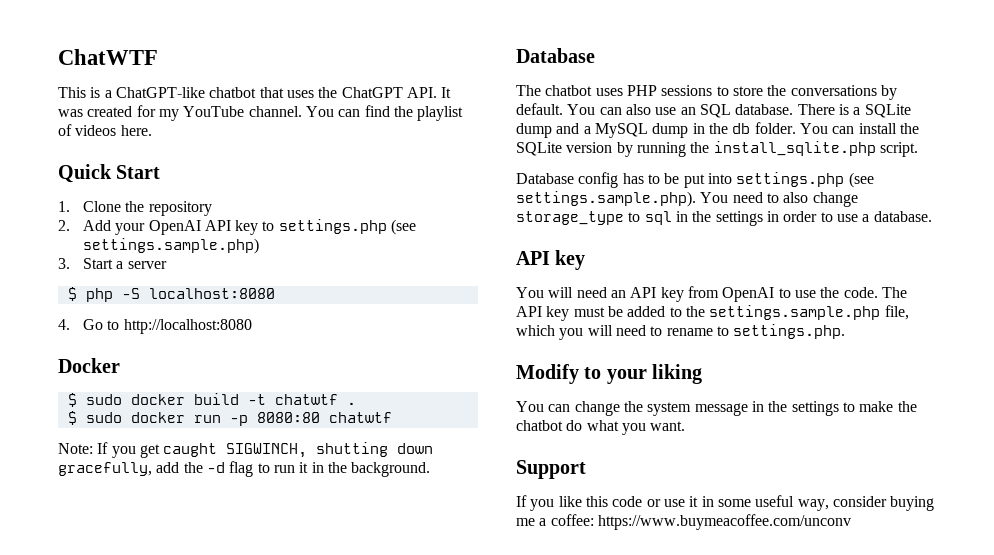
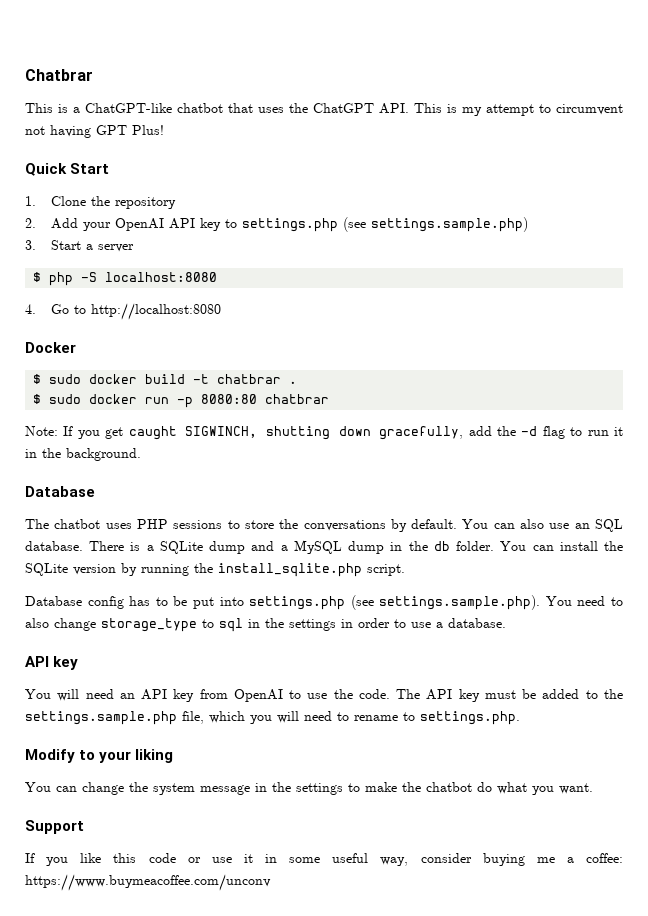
[58,49,158,65] ChatWTF -> [25,69,93,81] Chatbrar
[441,87,452,98] [58,105,464,121] [58,124,152,136] It was created for my YouTube channel. You can find the playlist of videos here. -> [414,103,623,116] [25,125,164,138] This is my attempt to circumvent not having GPT Plus!
[274,394,338,405] chatwtf -> [217,374,282,384] chatbrar
[328,412,392,423] chatwtf -> [265,394,330,404] chatbrar

